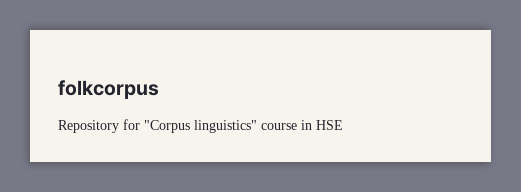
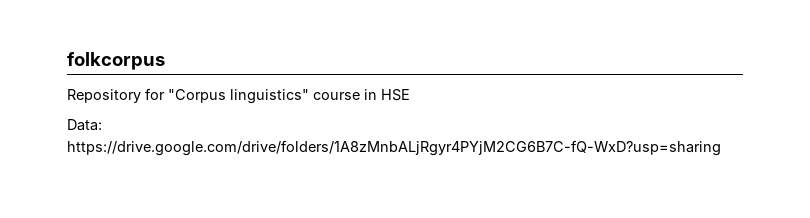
(343, 125) none -> [67,119,102,131] [67,140,721,156] // Data: https://drive.google.com/drive/folders/1A8zMnbALjRgyr4PYjM2CG6B7C-fQ-WxD?usp=sharing

